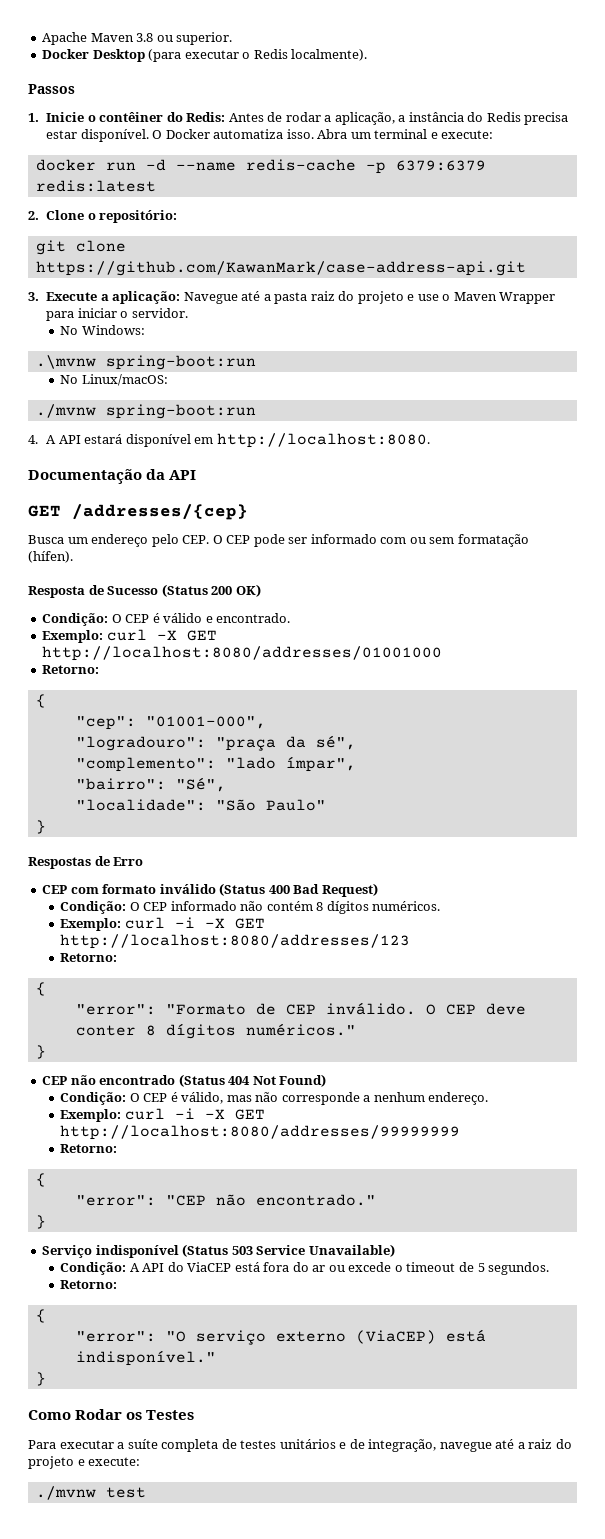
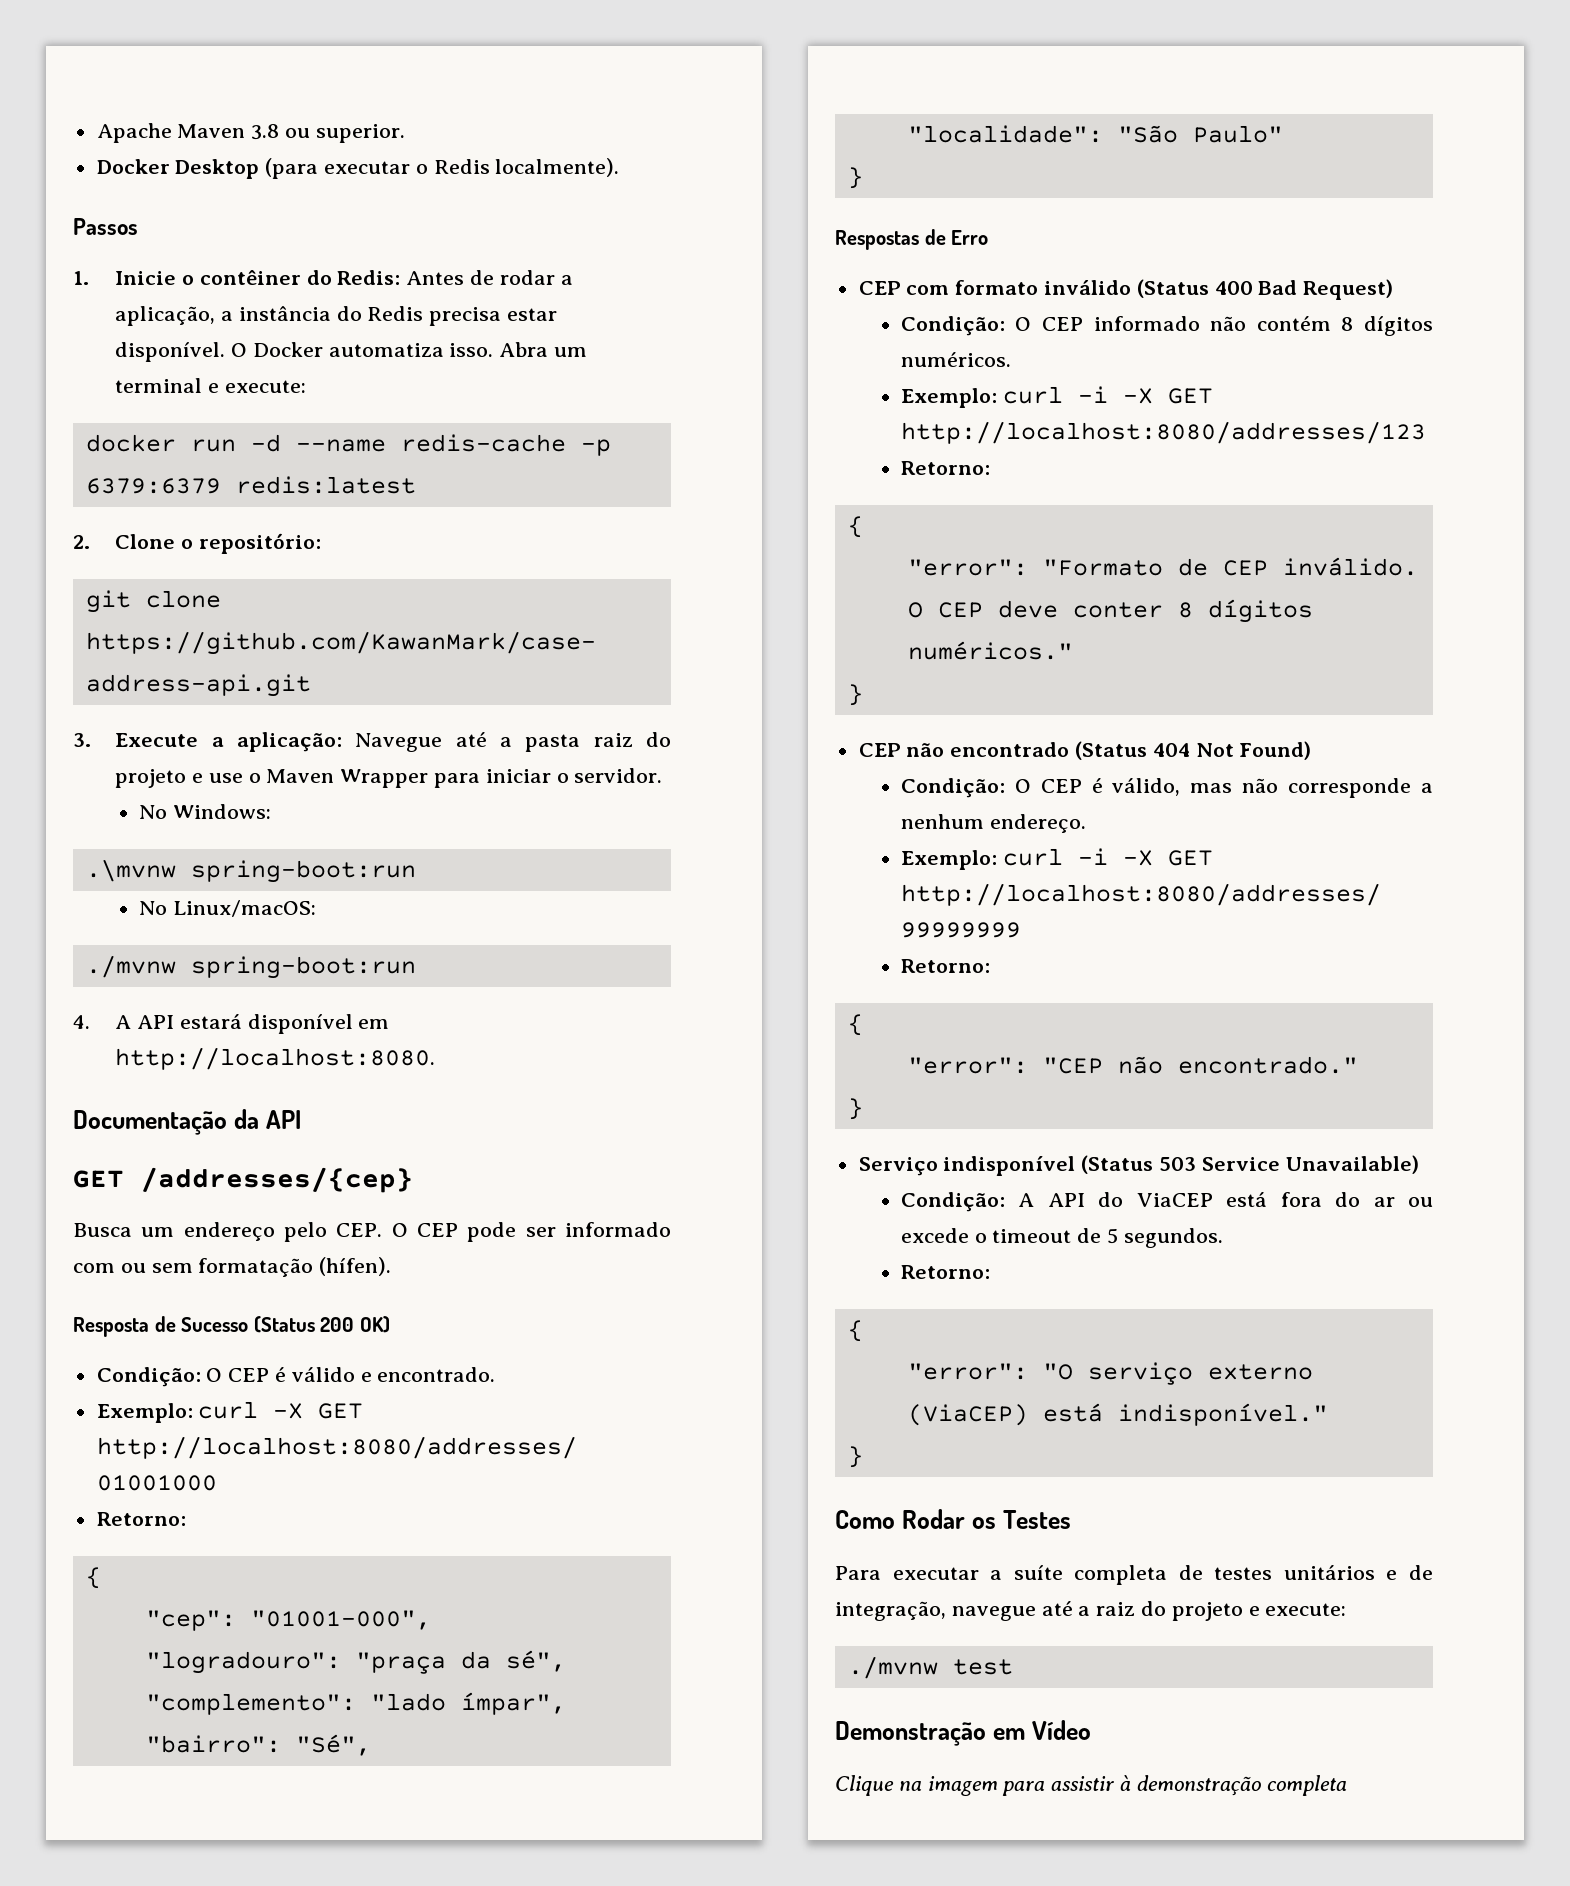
(146, 1492) none -> [835,1720,1091,1746] [835,1775,1347,1796] // Demonstração em Vídeo // Clique na imagem para assistir à demonstração completa

